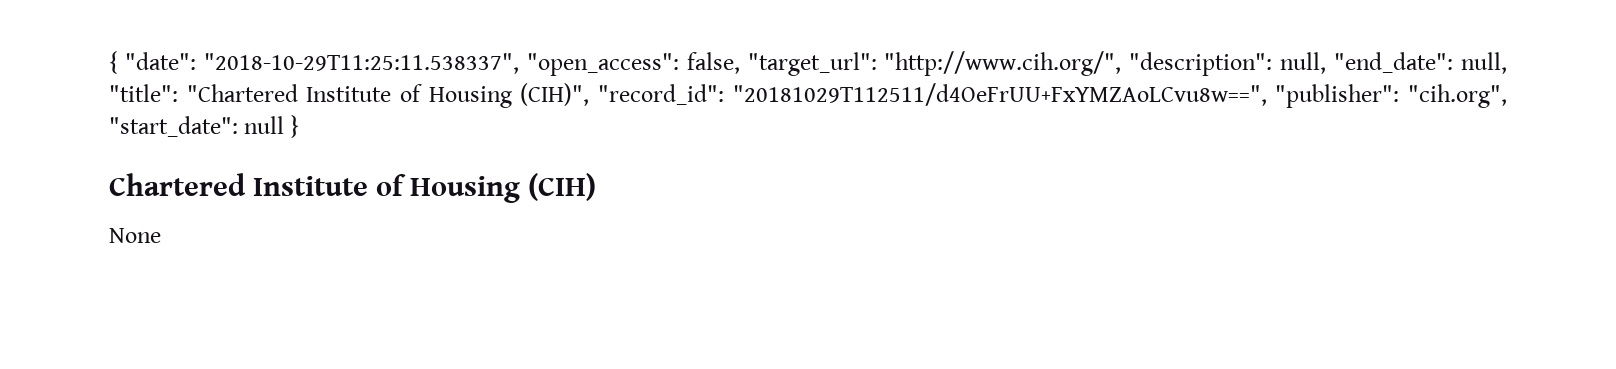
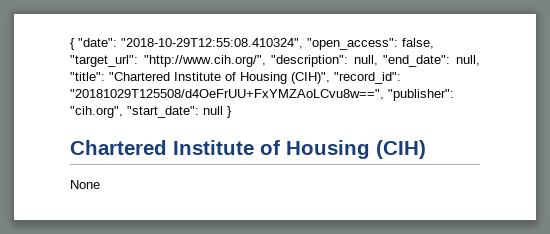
[203,53,519,74] "2018-10-29T11:25:11.538337", -> [121,38,303,49] "2018-10-29T12:55:08.410324",
[732,83,1267,106] "20181029T112511/d4OeFrUU+FxYMZAoLCvu8w==", -> [70,89,384,100] "20181029T125508/d4OeFrUU+FxYMZAoLCvu8w==",

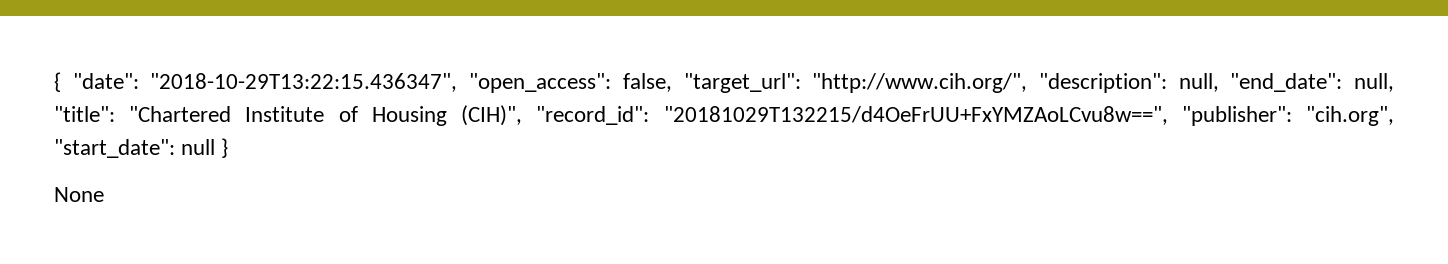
[121,38,303,49] "2018-10-29T12:55:08.410324", -> [150,73,458,92] "2018-10-29T13:22:15.436347",
[70,89,384,100] "20181029T125508/d4OeFrUU+FxYMZAoLCvu8w==", -> [663,106,1168,125] "20181029T132215/d4OeFrUU+FxYMZAoLCvu8w==",
[70,140,426,159] // Chartered Institute of Housing (CIH) -> (229, 148) none

